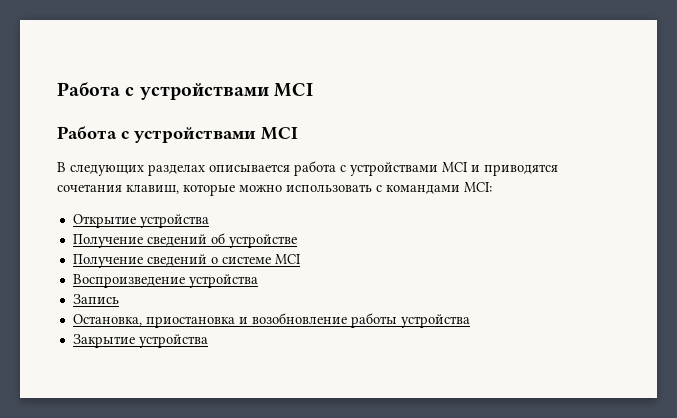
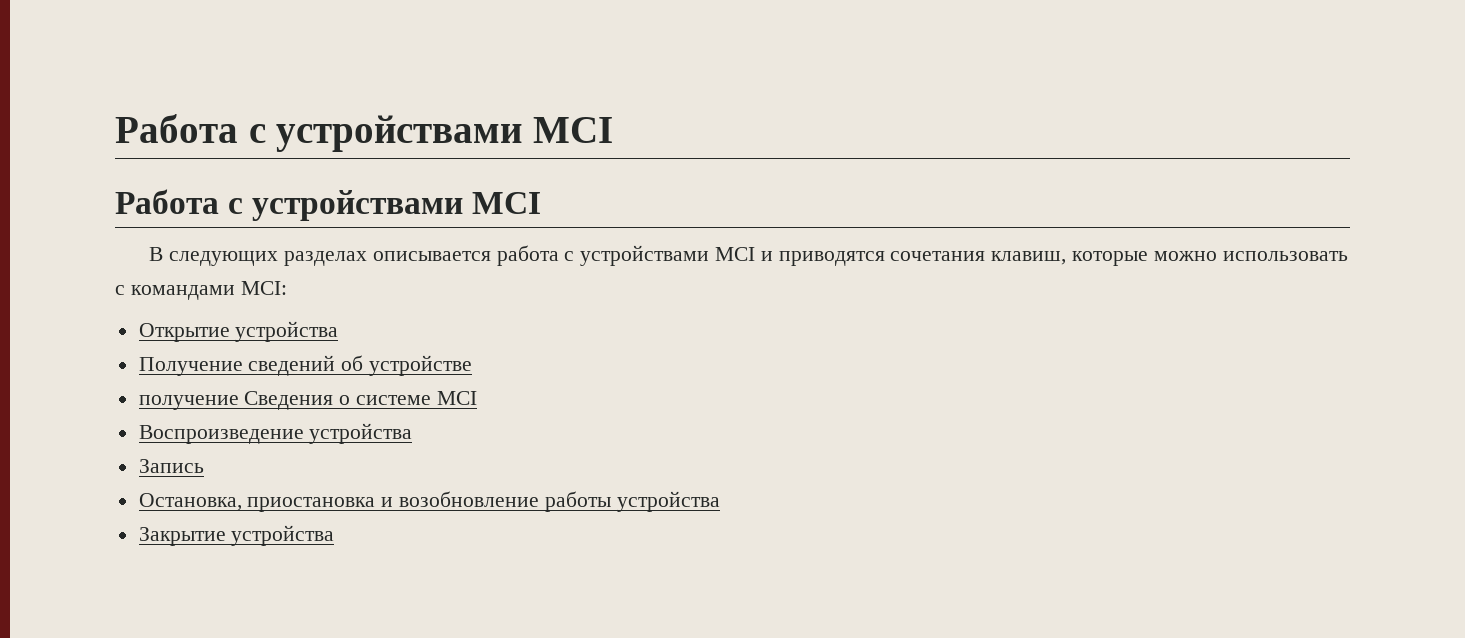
[72,254,207,268] Получение сведений -> [138,391,334,410] получение Сведения

